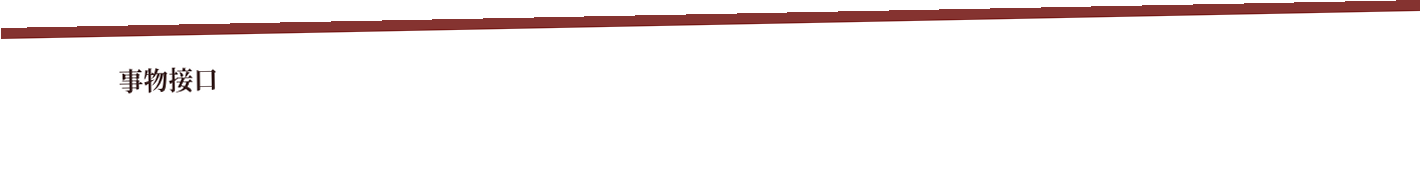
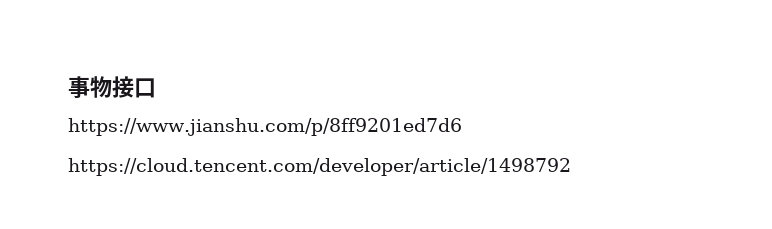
(219, 80) none -> [68,118,462,136] [68,158,571,176] // https://www.jianshu.com/p/8ff9201ed7d6 // https://cloud.tencent.com/developer/article/1498792

